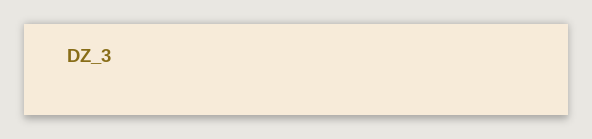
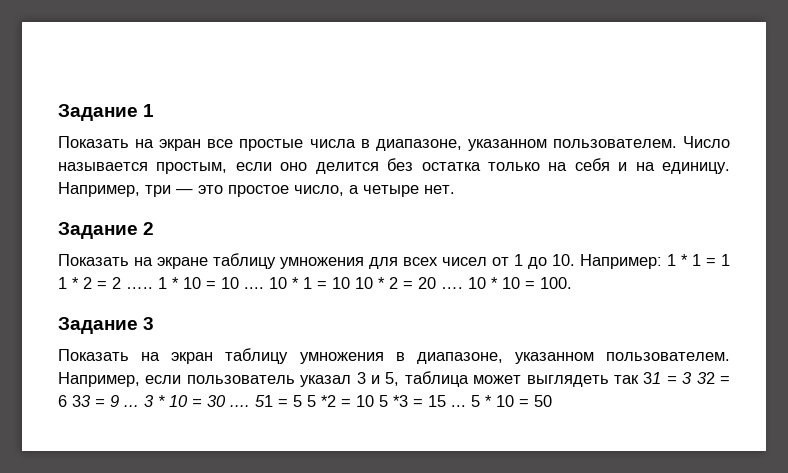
[67,49,111,64] DZ_3 -> [58,104,155,121] [58,136,731,151] [58,158,730,174] [58,182,455,197] [58,222,155,239] [58,253,730,269] [58,277,572,289] [58,317,155,334] [58,348,730,364] [58,371,730,387] [58,395,552,407] Задание 1 // Показать на экран все простые числа в диапазоне, указанном пользователем. Число называется простым, если оно делится без остатка только на себя и на единицу. Например, три — это простое число, а четыре нет. // Задание 2 // Показать на экране таблицу умножения для всех чисел от 1 до 10. Например: 1 * 1 = 1 1 * 2 = 2 ….. 1 * 10 = 10 .... 10 * 1 = 10 10 * 2 = 20 …. 10 * 10 = 100. // Задание 3 // Показать на экран таблицу умножения в диапазоне, указанном пользователем. Например, если пользователь указал 3 и 5, таблица может выглядеть так 31 = 3 32 = 6 33 = 9 ... 3 * 10 = 30 .... 51 = 5 5 *2 = 10 5 *3 = 15 ... 5 * 10 = 50

